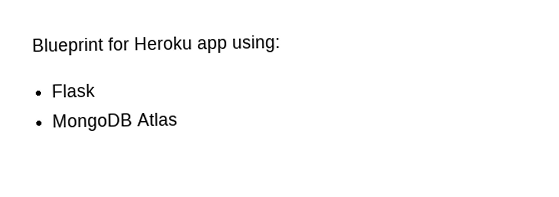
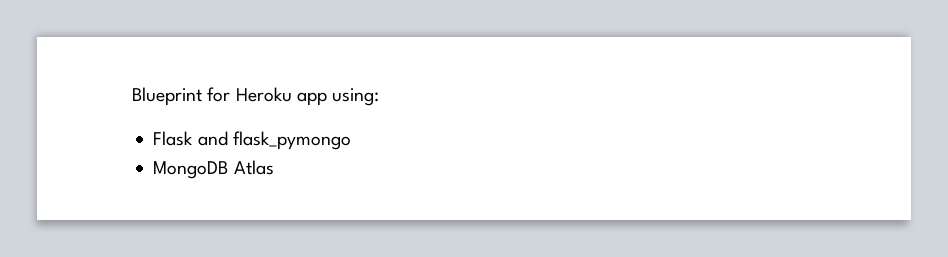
(96, 90) none -> [197,131,351,150] and flask_pymongo

